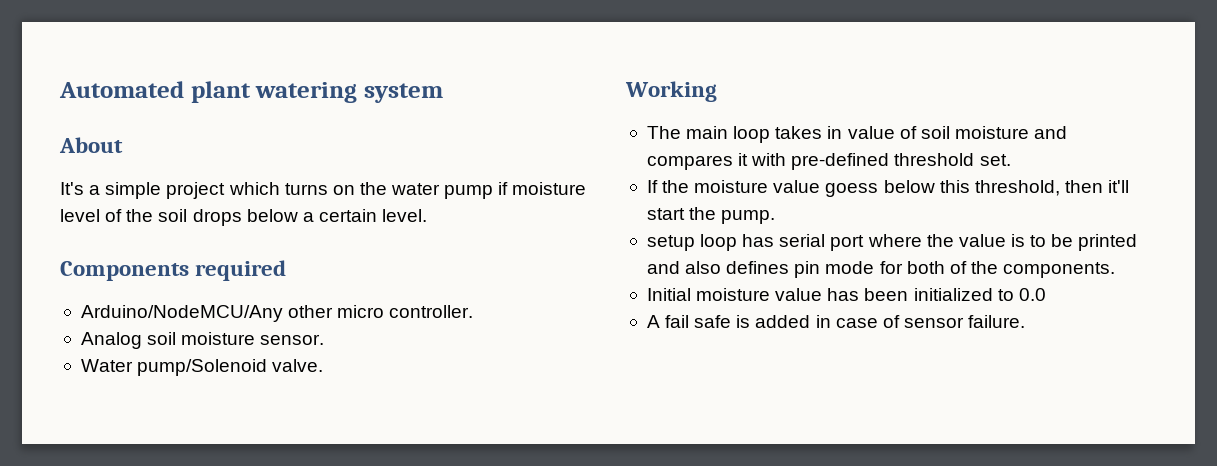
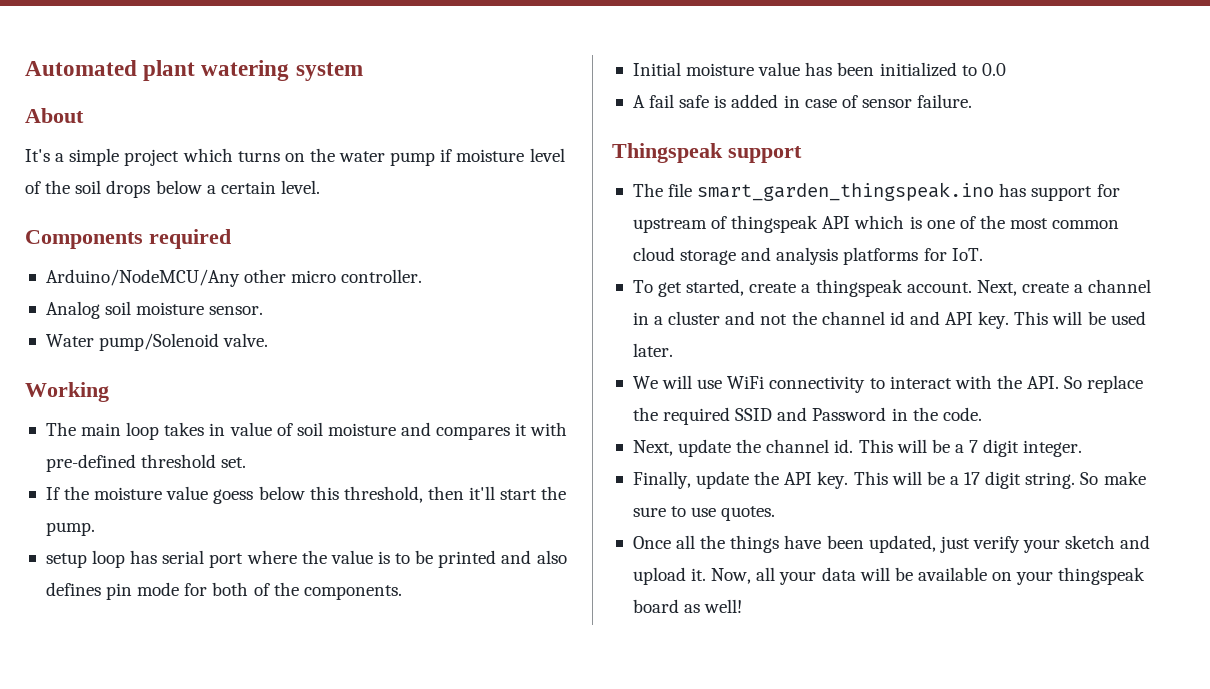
(1026, 321) none -> [612,143,802,163] [632,182,1120,201] [632,215,1120,233] [632,247,983,265] [632,279,1152,297] [632,311,1146,329] [632,343,673,357] [632,375,1144,393] [632,407,982,425] [632,439,1083,457] [632,471,1146,489] [632,506,776,521] [632,535,1151,553] [632,567,1146,585] [632,599,743,613] // Thingspeak support // The file smart_garden_thingspeak.ino has support for upstream of thingspeak API which is one of the most common cloud storage and analysis platforms for IoT. // To get started, create a thingspeak account. Next, create a channel in a cluster and not the channel id and API key. This will be used later. // We will use WiFi connectivity to interact with the API. So replace the required SSID and Password in the code. // Next, update the channel id. This will be a 7 digit integer. // Finally, update the API key. This will be a 17 digit string. So make sure to use quotes. // Once all the things have been updated, just verify your sketch and upload it. Now, all your data will be available on your thingspeak board as well!

